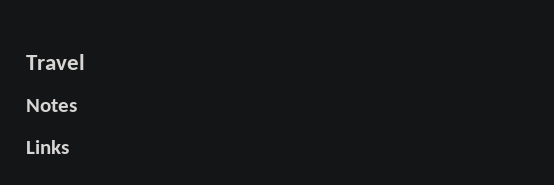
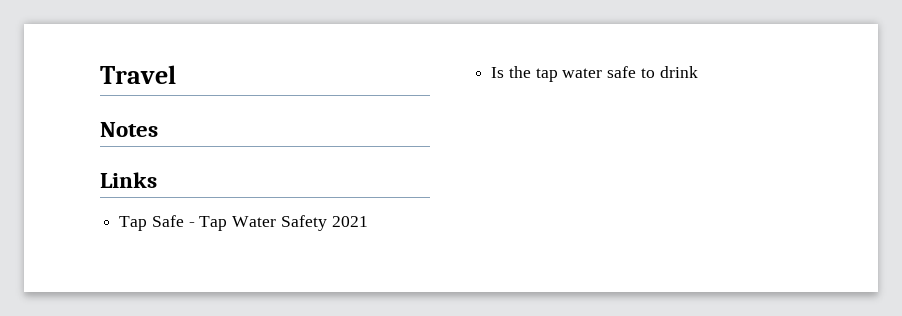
(69, 147) none -> [119,215,368,231] [491,66,698,82] // Tap Safe - Tap Water Safety 2021 // Is the tap water safe to drink

